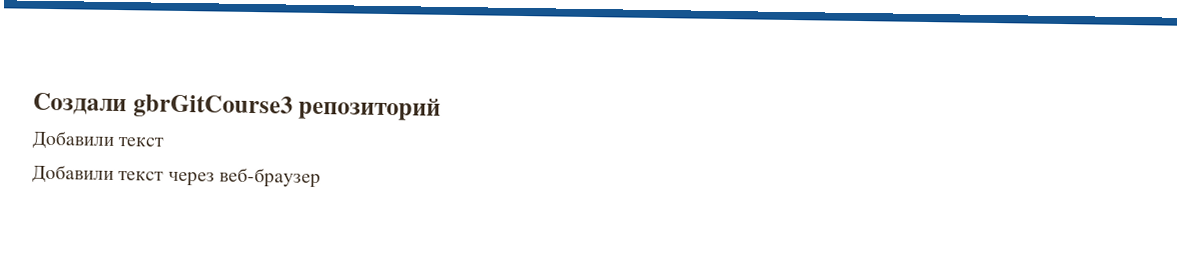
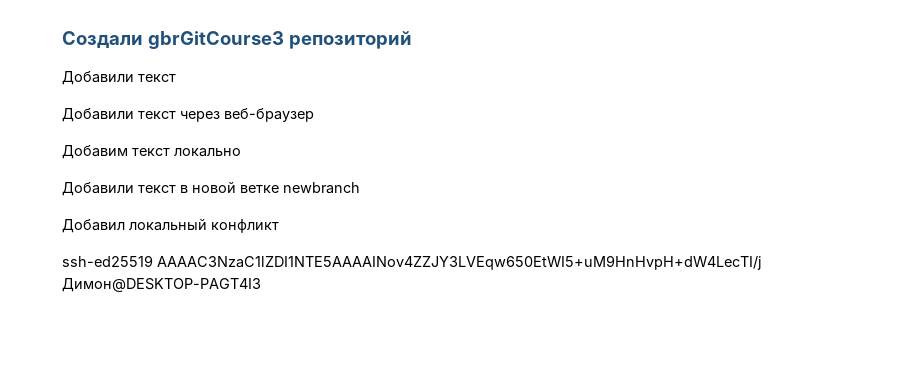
(321, 178) none -> [62,145,241,159] [62,181,360,196] [62,218,279,233] [62,255,762,270] [62,278,261,292] // Добавим текст локально // Добавили текст в новой ветке newbranch // Добавил локальный конфликт // ssh-ed25519 AAAAC3NzaC1lZDI1NTE5AAAAINov4ZZJY3LVEqw650EtWI5+uM9HnHvpH+dW4LecTI/j Димон@DESKTOP-PAGT4I3

